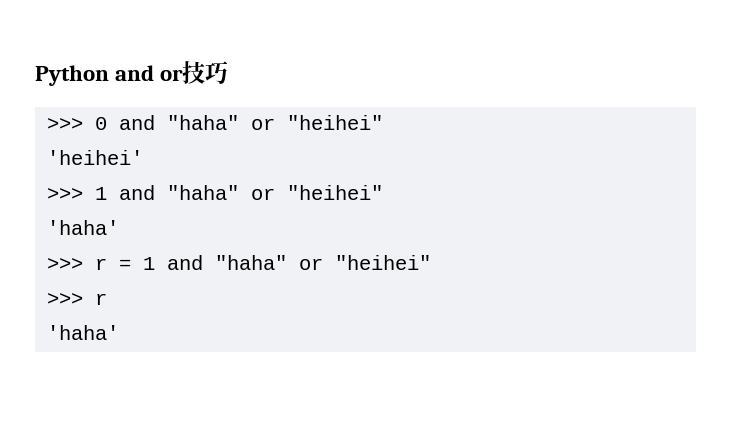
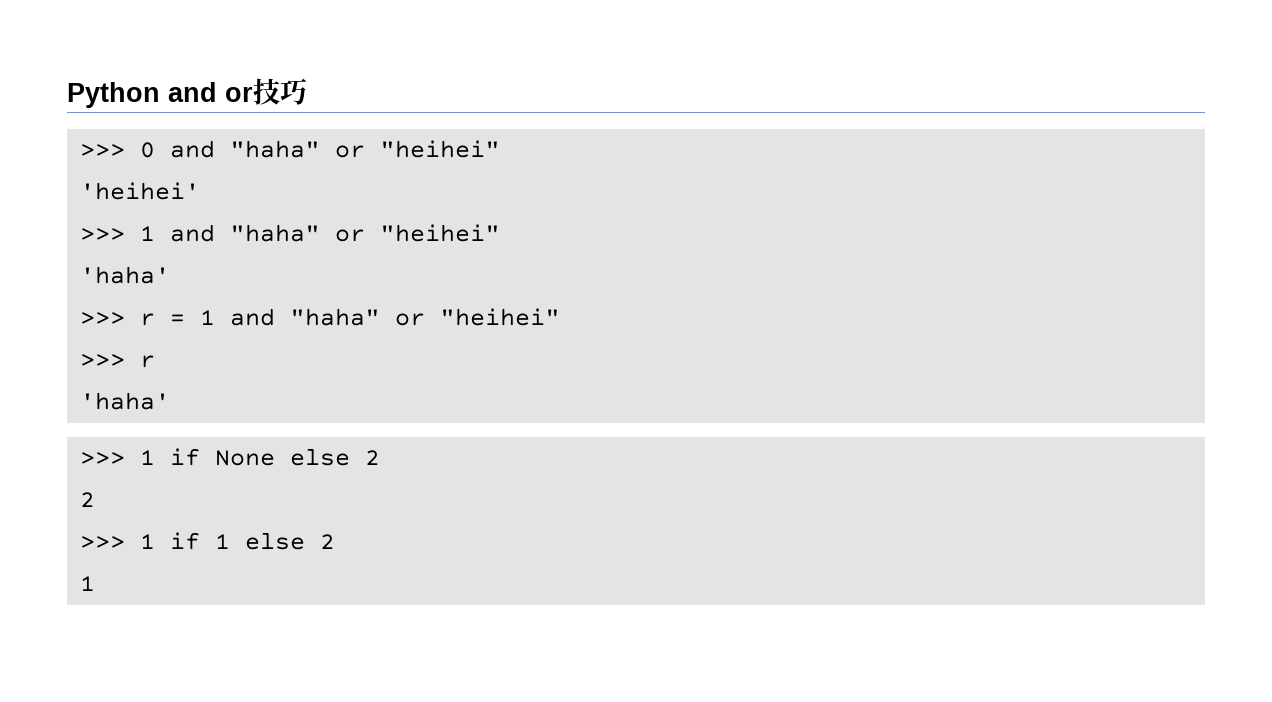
(119, 332) none -> [79,448,380,466] [79,492,95,507] [79,532,335,550] [79,576,95,591] // >>> 1 if None else 2 // 2 // >>> 1 if 1 else 2 // 1

